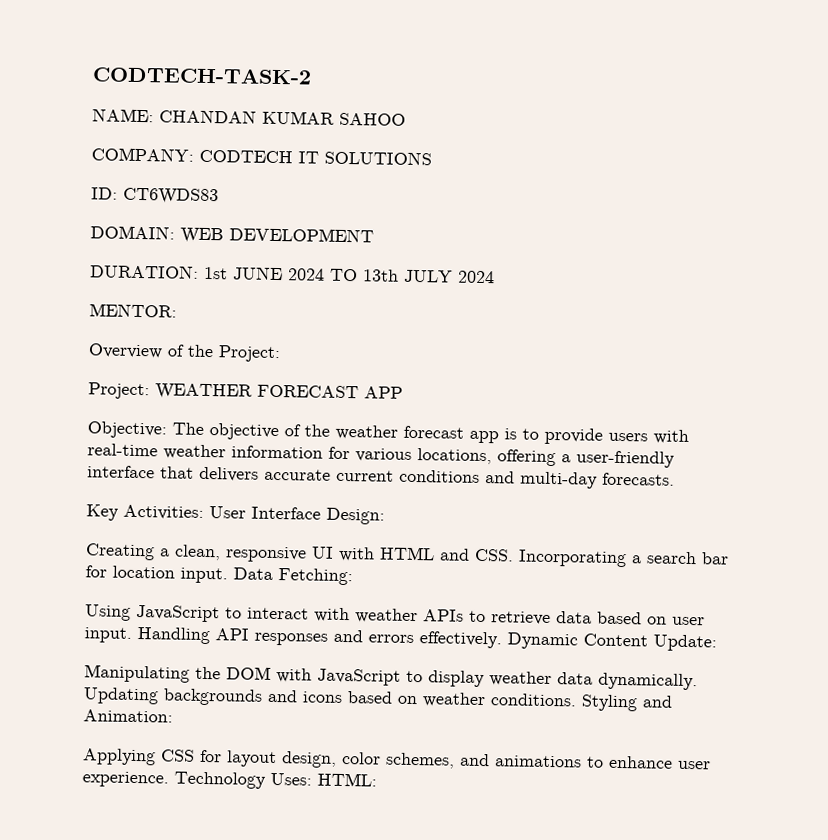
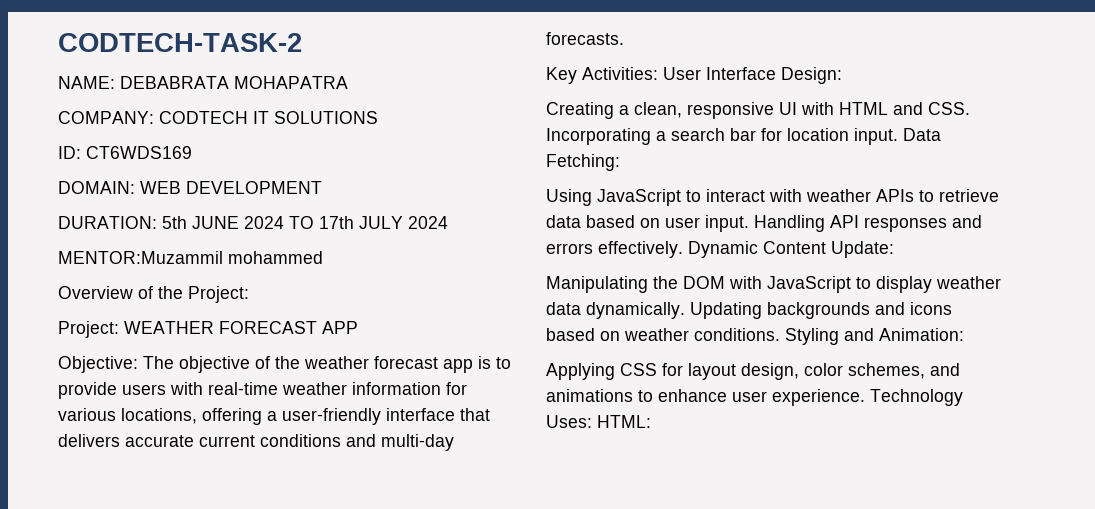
[159,109,406,126] CHANDAN KUMAR SAHOO -> [120,76,348,89] DEBABRATA MOHAPATRA
[123,187,219,205] CT6WDS83 -> [86,146,192,159] CT6WDS169
[204,266,228,280] 1st -> [162,216,187,229] 5th
[363,269,399,282] 13th -> [319,216,354,229] 17th
[89,303,177,318] MENTOR: -> [58,251,323,264] MENTOR:Muzammil mohammed

